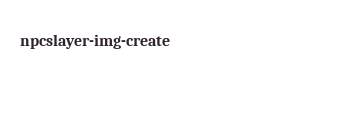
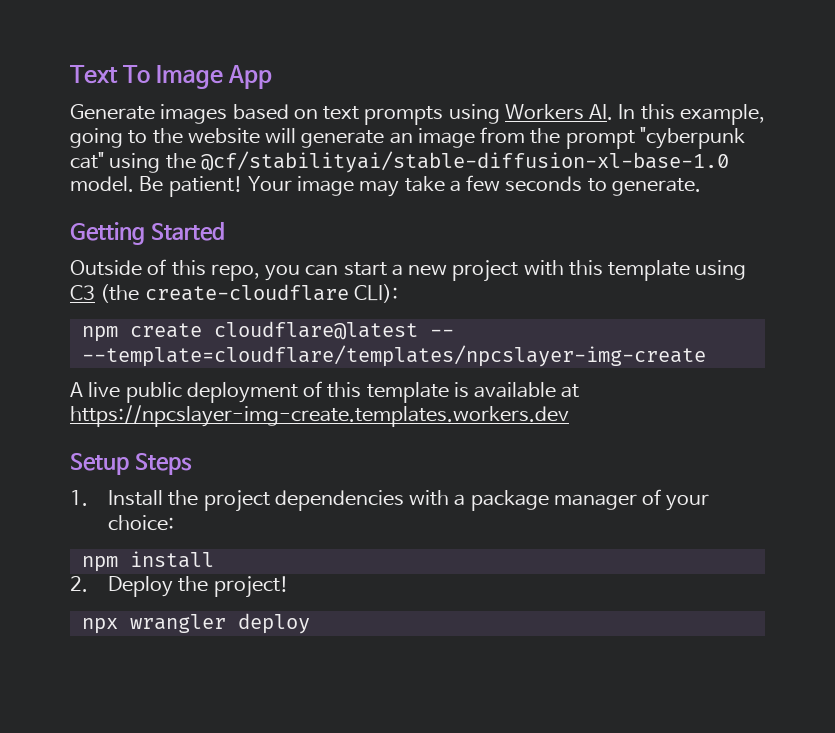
[20,34,170,49] npcslayer-img-create -> [70,65,273,89] [70,104,765,125] [70,127,745,149] [70,151,729,173] [70,175,701,197] [70,222,225,245] [70,259,747,282] [70,284,398,303] [81,321,454,342] [81,345,706,367] [70,381,580,403] [70,405,569,427] [70,453,192,475] [70,489,710,512] [108,515,175,531] [81,551,214,572] [70,576,289,598] [81,613,310,634] Text To Image App // Generate images based on text prompts using Workers AI. In this example, going to the website will generate an image from the prompt "cyberpunk cat" using the @cf/stabilityai/stable-diffusion-xl-base-1.0 model. Be patient! Your image may take a few seconds to generate. // Getting Started // Outside of this repo, you can start a new project with this template using C3 (the create-cloudflare CLI): // npm create cloudflare@latest -- --template=cloudflare/templates/npcslayer-img-create // A live public deployment of this template is available at https://npcslayer-img-create.templates.workers.dev // Setup Steps // 1. Install the project dependencies with a package manager of your choice: // npm install // 2. Deploy the project! // npx wrangler deploy

